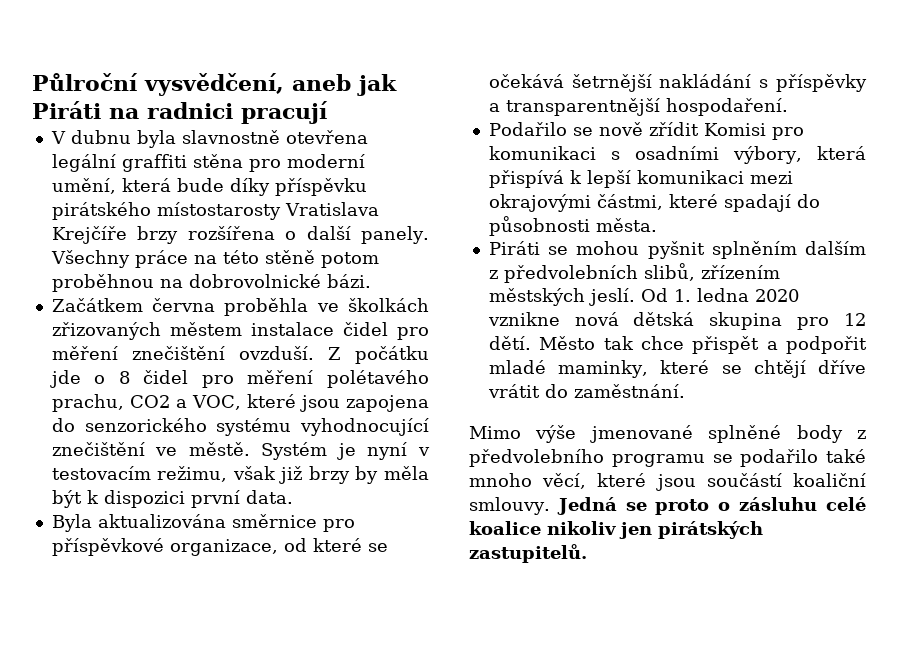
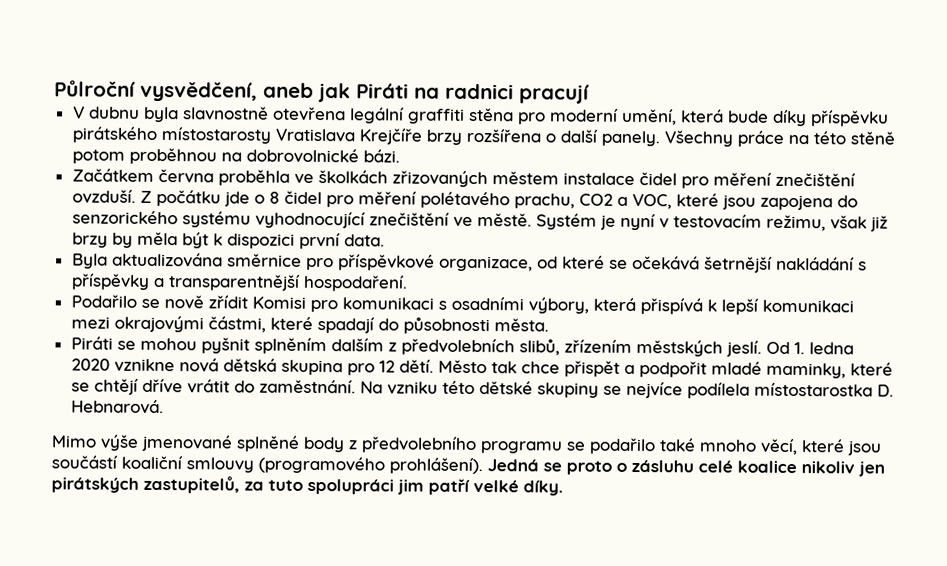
(685, 391) none -> [359,380,894,399] [70,399,164,415] Na vzniku této dětské skupiny se nejvíce podílela místostarostka D. Hebnarová.
[469,497,550,515] smlouvy. -> [186,456,483,475] smlouvy (programového prohlášení).
[469,544,587,563] zastupitelů. -> [143,475,563,496] zastupitelů, za tuto spolupráci jim patří velké díky.

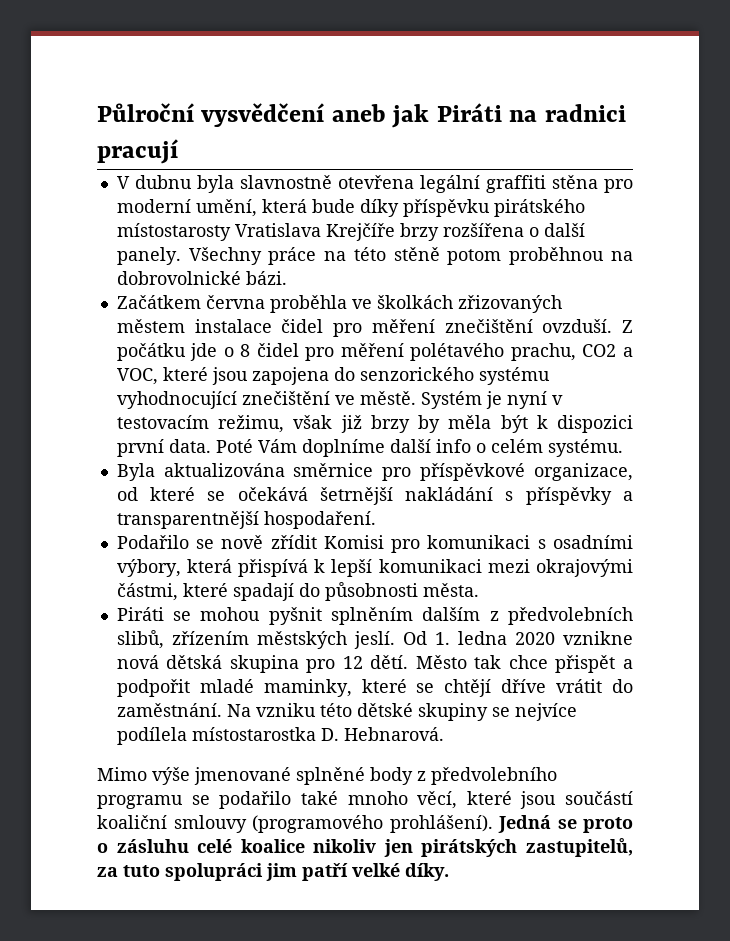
[140,81,258,102] vysvědčení, -> [201,103,325,127] vysvědčení
(385, 240) none -> [215,439,623,457] Poté Vám doplníme další info o celém systému.

